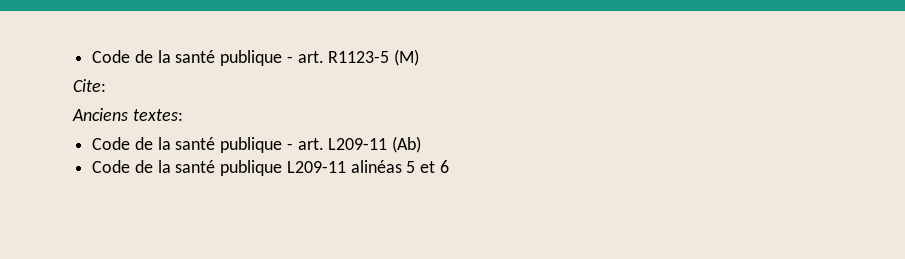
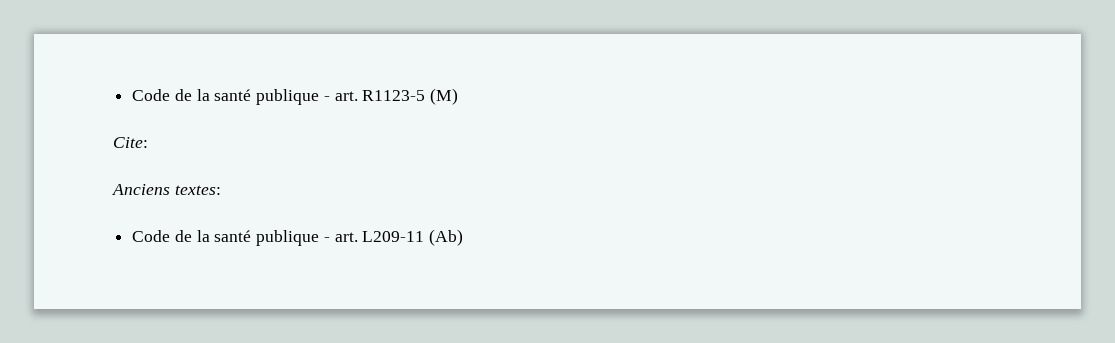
[92,160,449,176] // Code de la santé publique L209-11 alinéas 5 et 6 -> (464, 237) none

